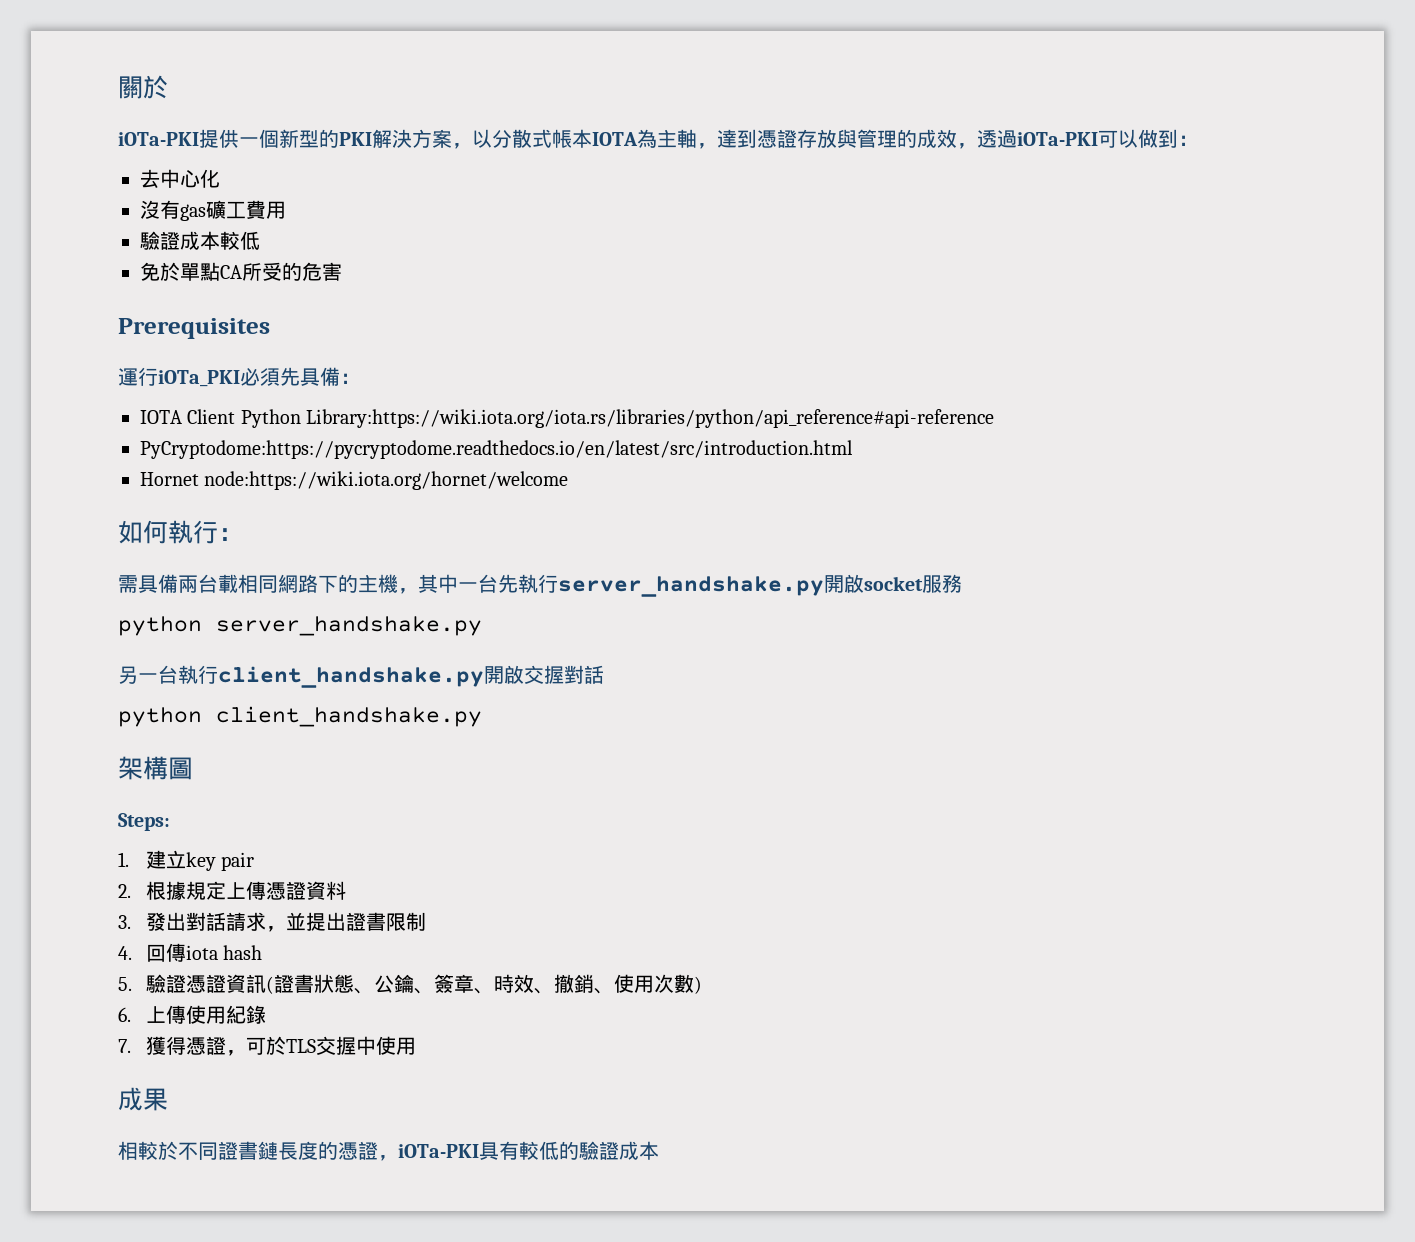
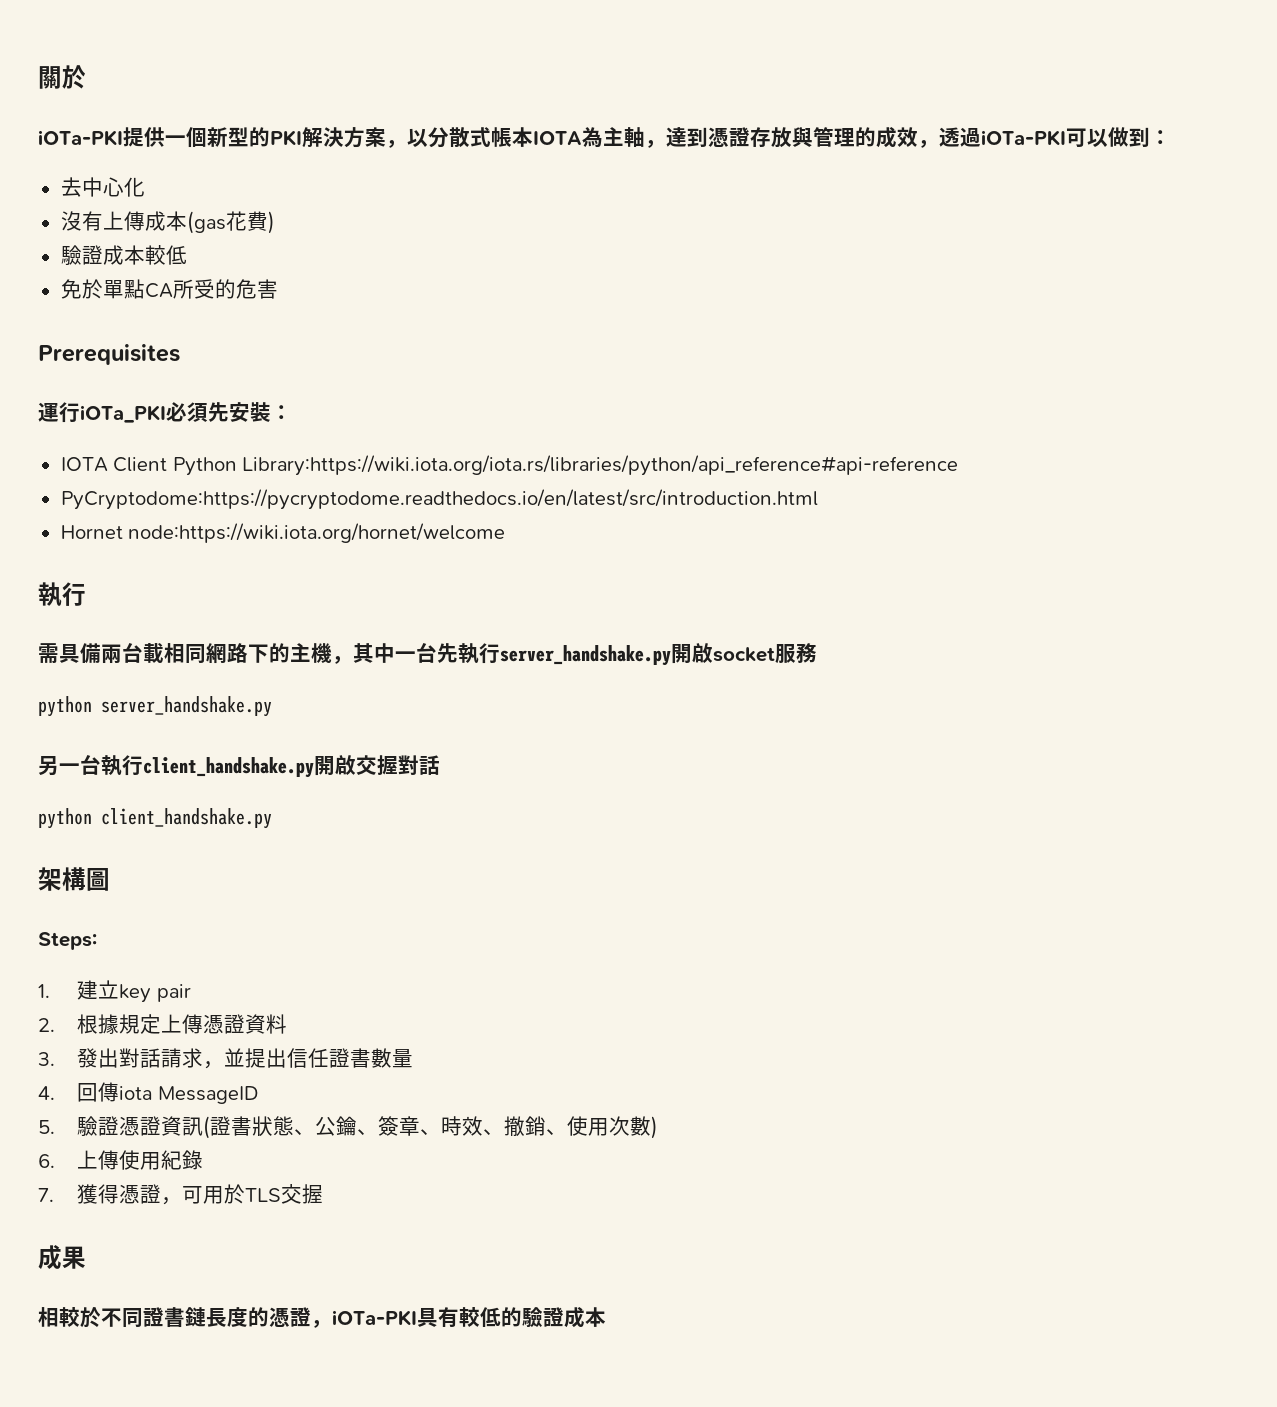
[180,200,286,221] gas礦工費用 -> [102,211,275,234] 上傳成本(gas花費)
[300,367,340,386] 具備 -> [229,402,271,422] 安裝
[118,520,243,544] 如何執行： -> [38,582,86,607] 執行
[345,912,426,931] 證書限制 -> [286,1048,413,1068] 信任證書數量
[223,945,263,960] hash -> [157,1086,258,1104] MessageID
(266, 1046) none -> [202,1186,224,1204] 用
[355,1036,416,1055] 中使用 -> (323, 1194) none

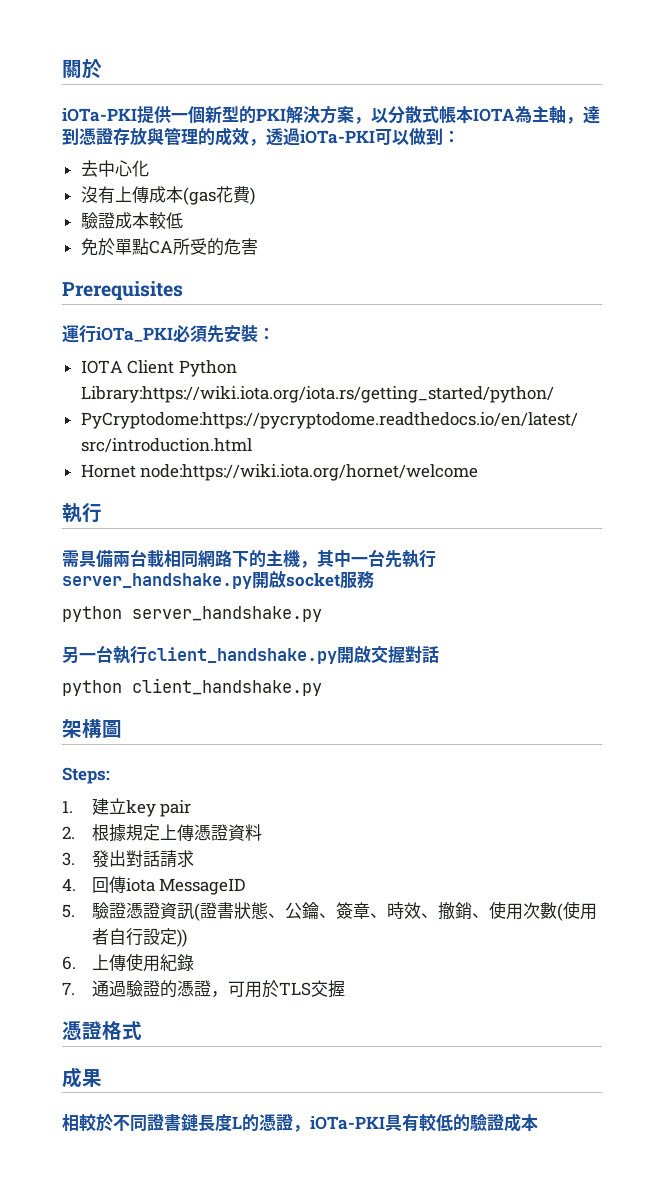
[242,455,959,476] Library:https://wiki.iota.org/iota.rs/libraries/python/api_reference#api-reference -> [80,386,554,403] Library:https://wiki.iota.org/iota.rs/getting_started/python/
[202,1048,413,1069] ，並提出信任證書數量 -> (194, 858) none
[650,1116,658,1139] ) -> [556,901,597,921] [91,928,187,947] (使用者自行設定))
[76,1184,119,1204] 獲得 -> [91,980,177,998] 通過驗證的
(323, 1194) none -> [62,1021,142,1040] // 憑證格式
(248, 1317) none -> [232,1116,242,1129] L

